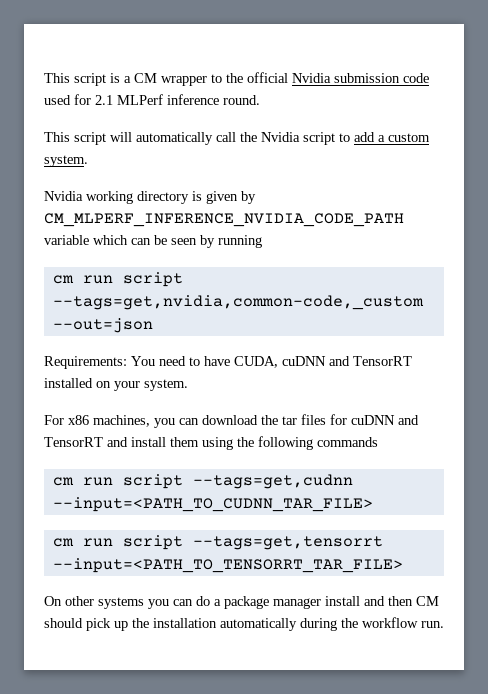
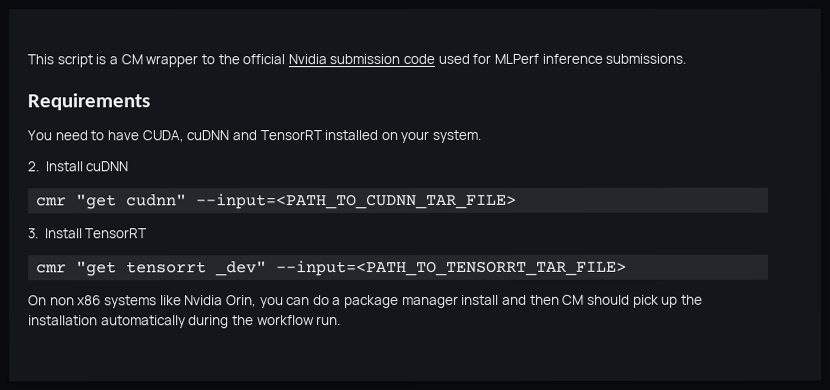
[95,95,113,105] 2.1 -> (492, 58) none
[223,95,260,105] [44,132,430,145] [44,155,88,167] [44,191,256,204] [44,213,404,227] [44,235,262,248] [52,272,183,287] [52,295,424,310] [52,318,153,333] [44,356,127,369] round. // This script will automatically call the Nvidia script to add a custom system. // Nvidia working directory is given by CM_MLPERF_INFERENCE_NVIDIA_CODE_PATH variable which can be seen by running // cm run script --tags=get,nvidia,common-code,_custom --out=json // Requirements: -> [605,53,687,64] [27,93,150,111] submissions. // Requirements //
[44,414,419,428] [44,436,378,450] [52,474,353,489] [52,497,373,512] [52,535,383,550] [52,558,403,573] [44,596,144,609] For x86 machines, you can download the tar files for cuDNN and TensorRT and install them using the following commands // cm run script --tags=get,cudnn --input=<PATH_TO_CUDNN_TAR_FILE> // cm run script --tags=get,tensorrt --input=<PATH_TO_TENSORRT_TAR_FILE> // On other systems -> [27,161,129,172] [36,192,518,210] [28,228,148,239] [36,259,628,277] [28,295,257,309] 2. Install cuDNN // cmr "get cudnn" --input=<PATH_TO_CUDNN_TAR_FILE> // 3. Install TensorRT // cmr "get tensorrt _dev" --input=<PATH_TO_TENSORRT_TAR_FILE> // On non x86 systems like Nvidia Orin,

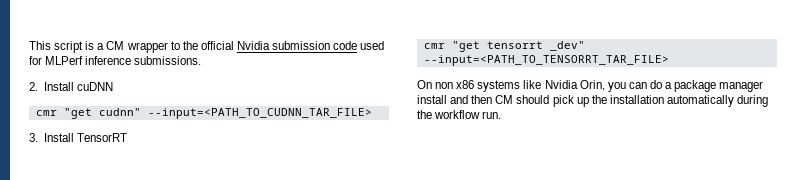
[27,93,150,111] [27,129,482,144] // Requirements // You need to have CUDA, cuDNN and TensorRT installed on your system. -> (202, 60) none

